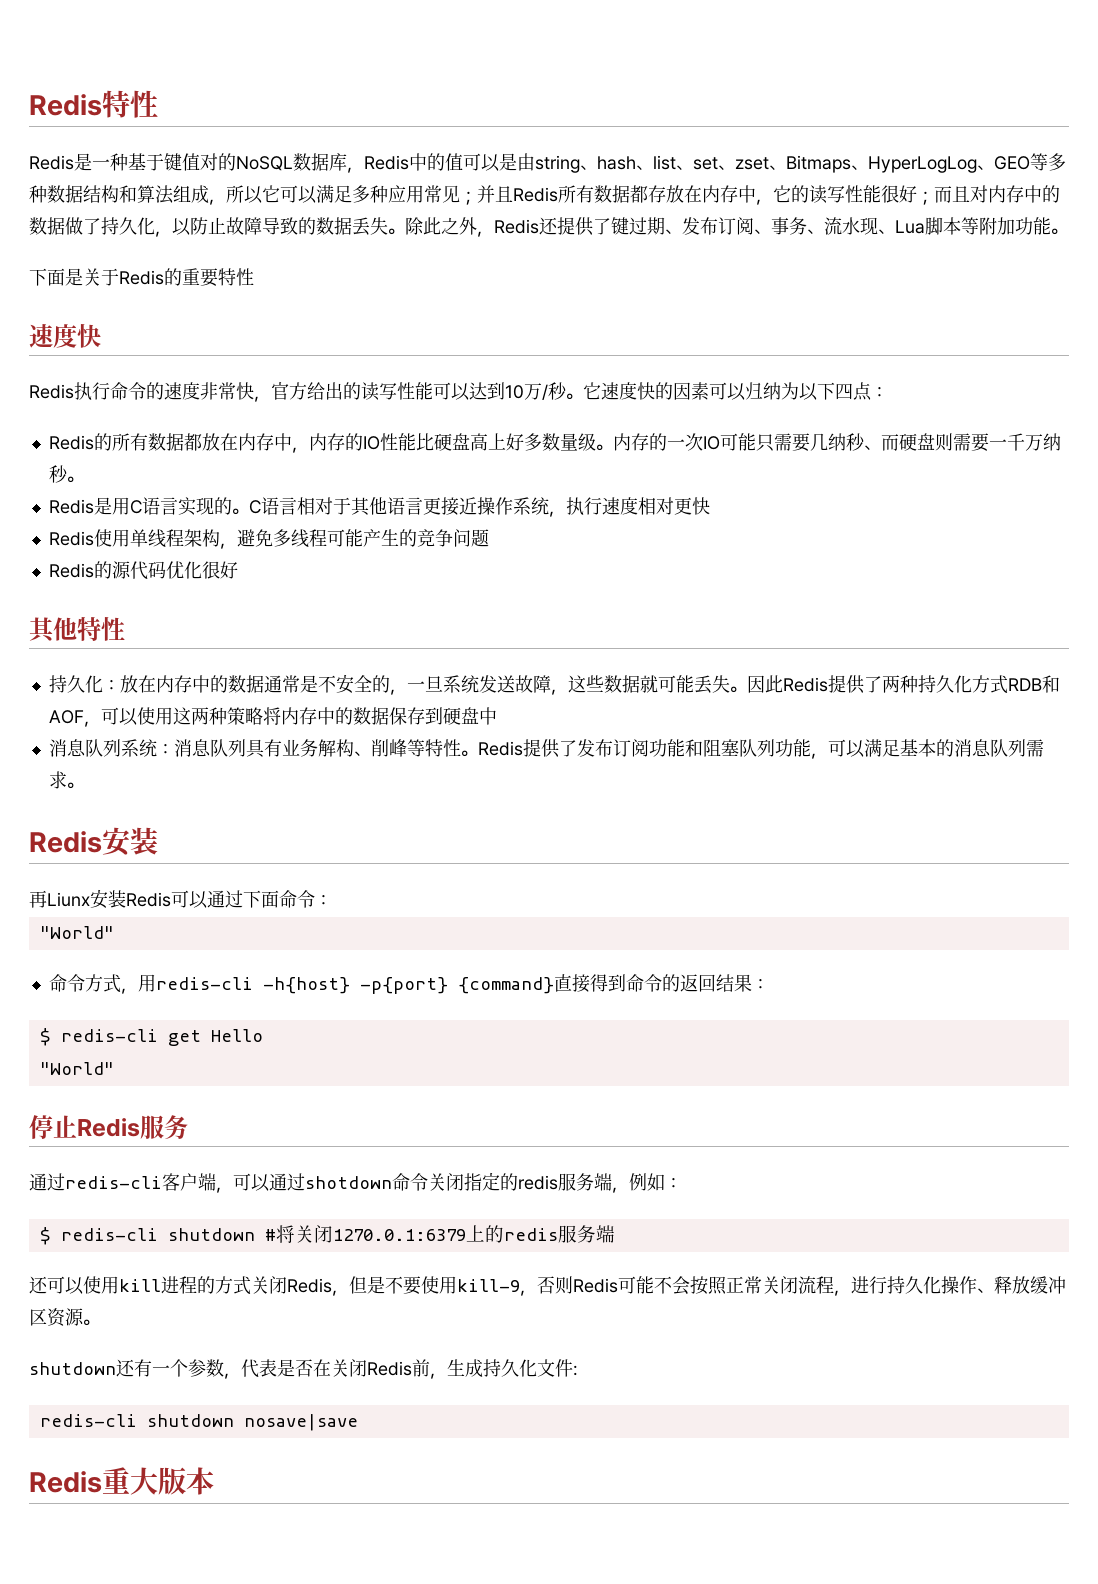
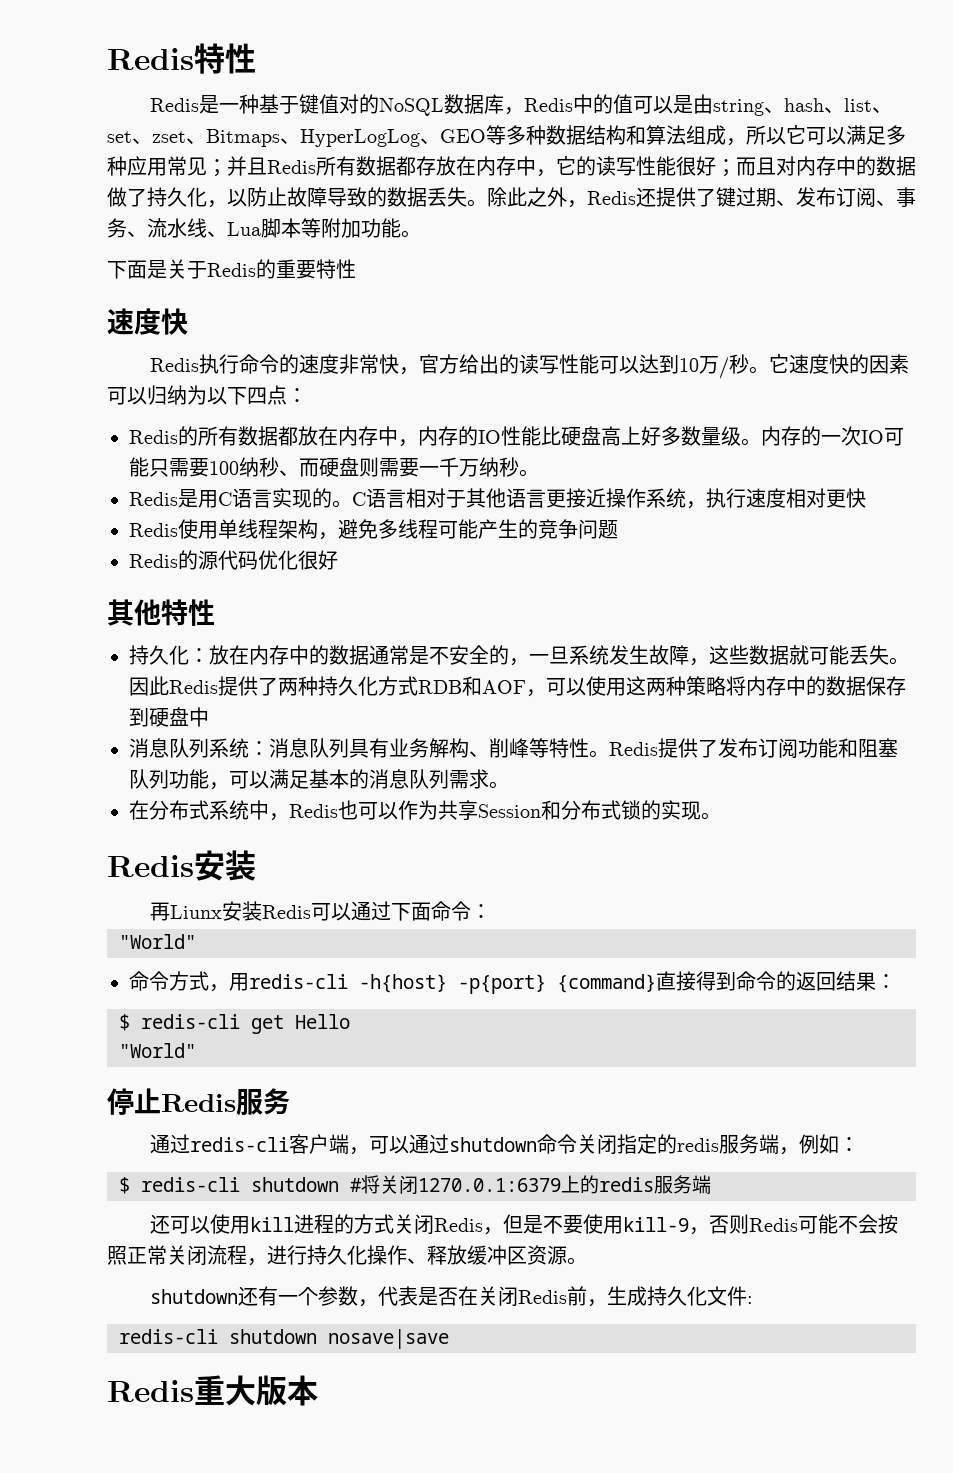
[860,217,878,235] 现 -> [187,218,207,238] 线
[809,433,828,451] 几 -> [209,461,239,475] 100
[496,675,515,693] 送 -> [629,645,649,664] 生
(84, 785) none -> [129,800,721,821] // 在分布式系统中，Redis也可以作为共享Session和分布式锁的实现。
[305,1176,392,1189] shotdown -> [449,1137,538,1152] shutdown

